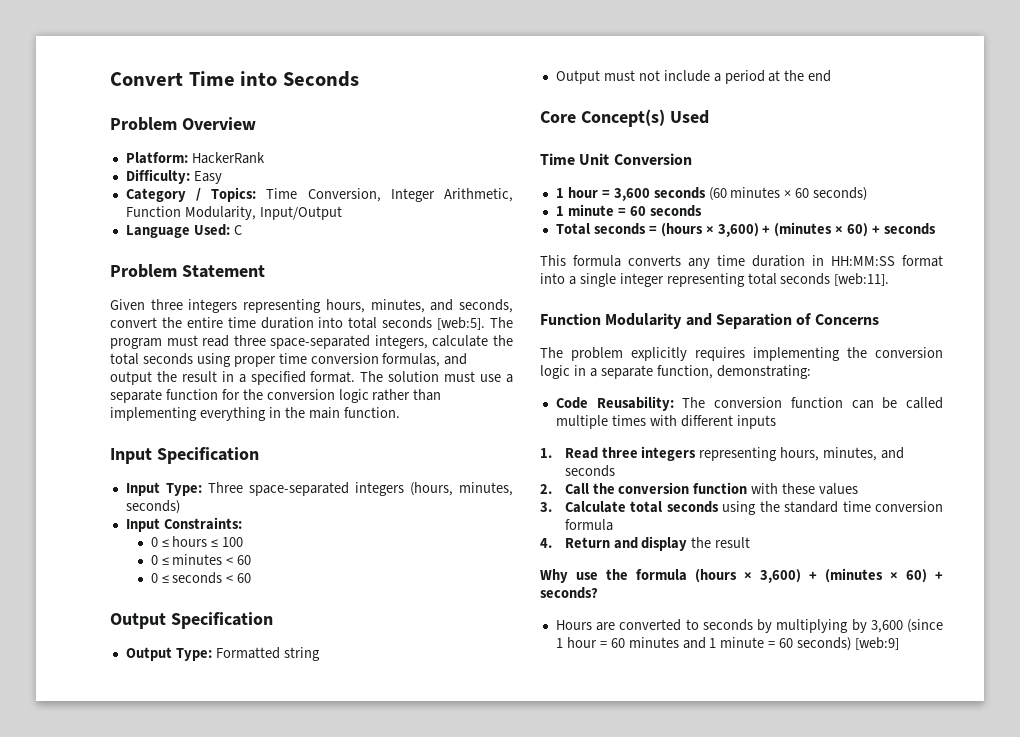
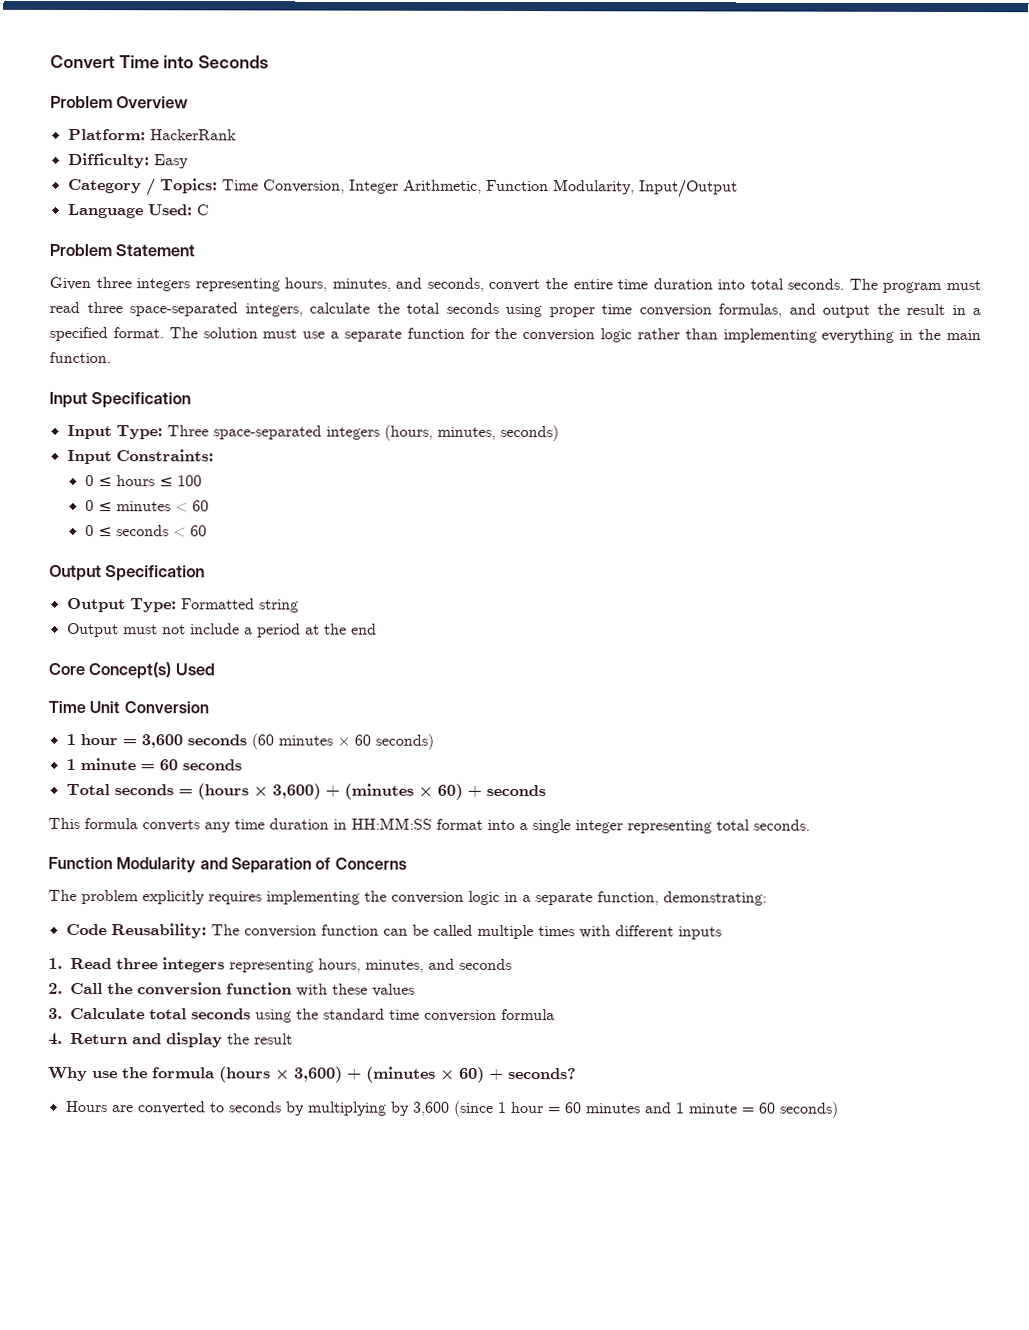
[382,317,486,330] seconds [web:5]. -> [787,278,845,290] seconds.
[780,273,890,286] seconds [web:11]. -> [753,819,810,831] seconds.
[855,637,900,650] [web:9] -> (839, 1109) none

